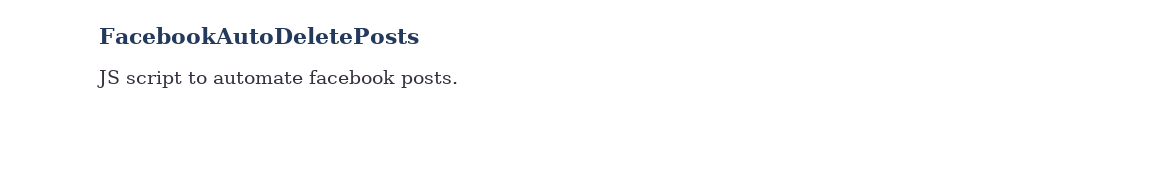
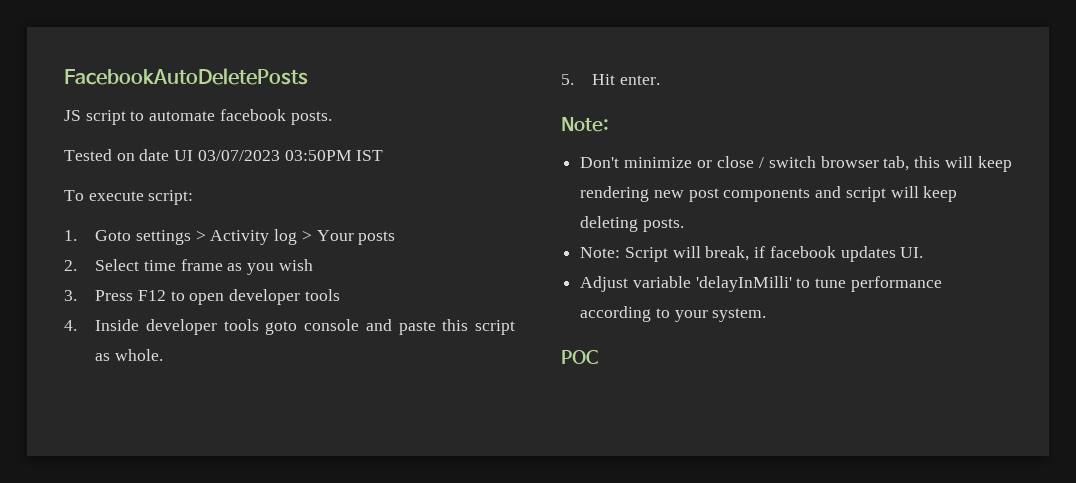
(458, 80) none -> [64,149,384,161] [64,190,194,205] [64,229,396,245] [64,259,313,275] [64,289,340,305] [64,319,516,335] [95,349,163,361] [561,74,660,85] [561,117,609,132] [580,156,1012,172] [580,186,958,202] [580,216,684,232] [580,246,924,262] [580,276,942,292] [580,306,767,322] [561,350,598,364] // Tested on date UI 03/07/2023 03:50PM IST // To execute script: // 1. Goto settings > Activity log > Your posts // 2. Select time frame as you wish // 3. Press F12 to open developer tools // 4. Inside developer tools goto console and paste this script as whole. // 5. Hit enter. // Note: // Don't minimize or close / switch browser tab, this will keep rendering new post components and script will keep deleting posts. // Note: Script will break, if facebook updates UI. // Adjust variable 'delayInMilli' to tune performance according to your system. // POC

